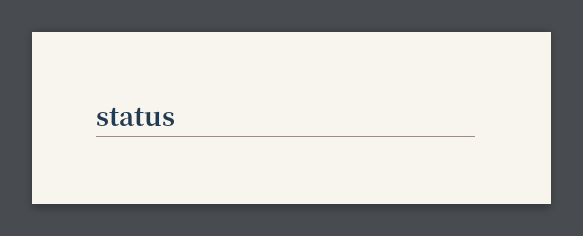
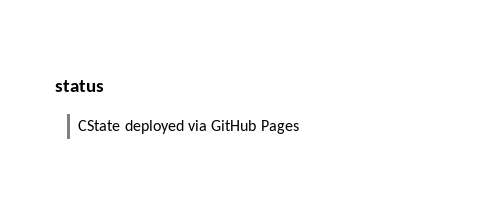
(175, 116) none -> [78,120,299,134] // CState deployed via GitHub Pages

